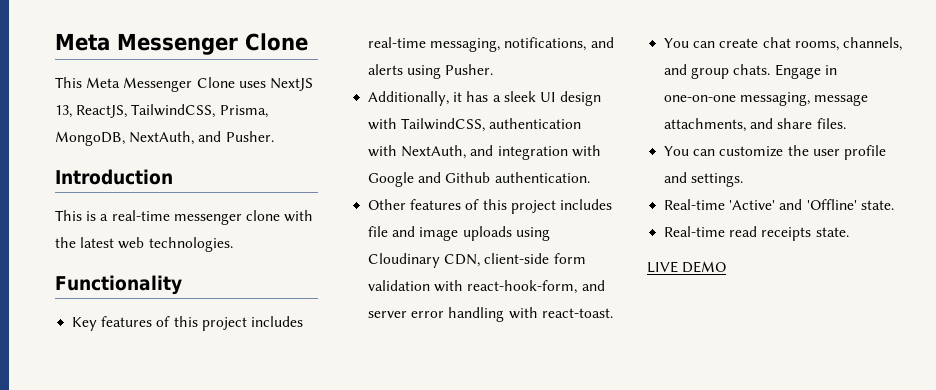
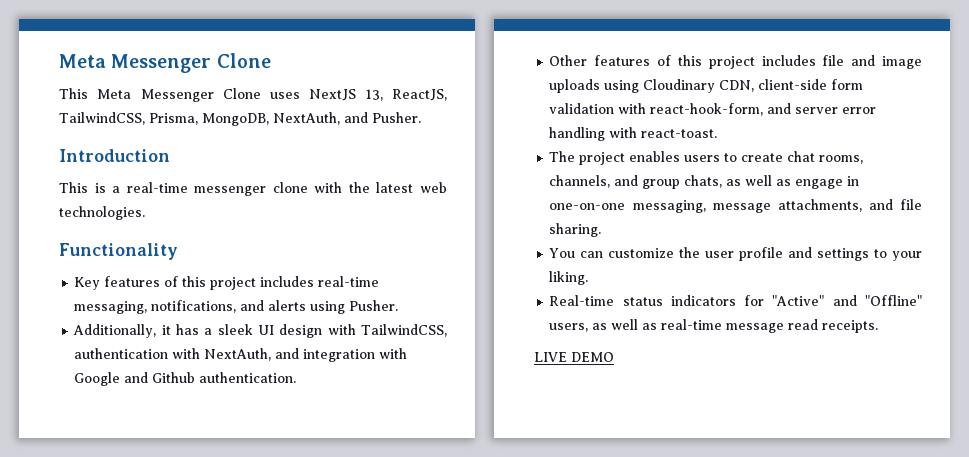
[664,38,716,48] You can -> [549,151,738,165] The project enables users to
[733,64,821,79] chats. Engage -> [684,175,844,189] chats, as well as engage
[777,118,846,129] share files. -> [900,199,922,210] [549,223,602,237] file sharing.
[691,173,744,187] [664,199,894,210] [664,226,849,241] settings. // Real-time 'Active' and 'Offline' state. // Real-time read receipts state. -> [817,248,922,261] [549,271,589,285] [549,295,922,306] [549,319,879,333] settings to your liking. // Real-time status indicators for "Active" and "Offline" users, as well as real-time message read receipts.

